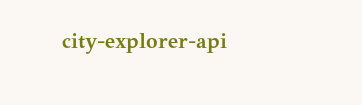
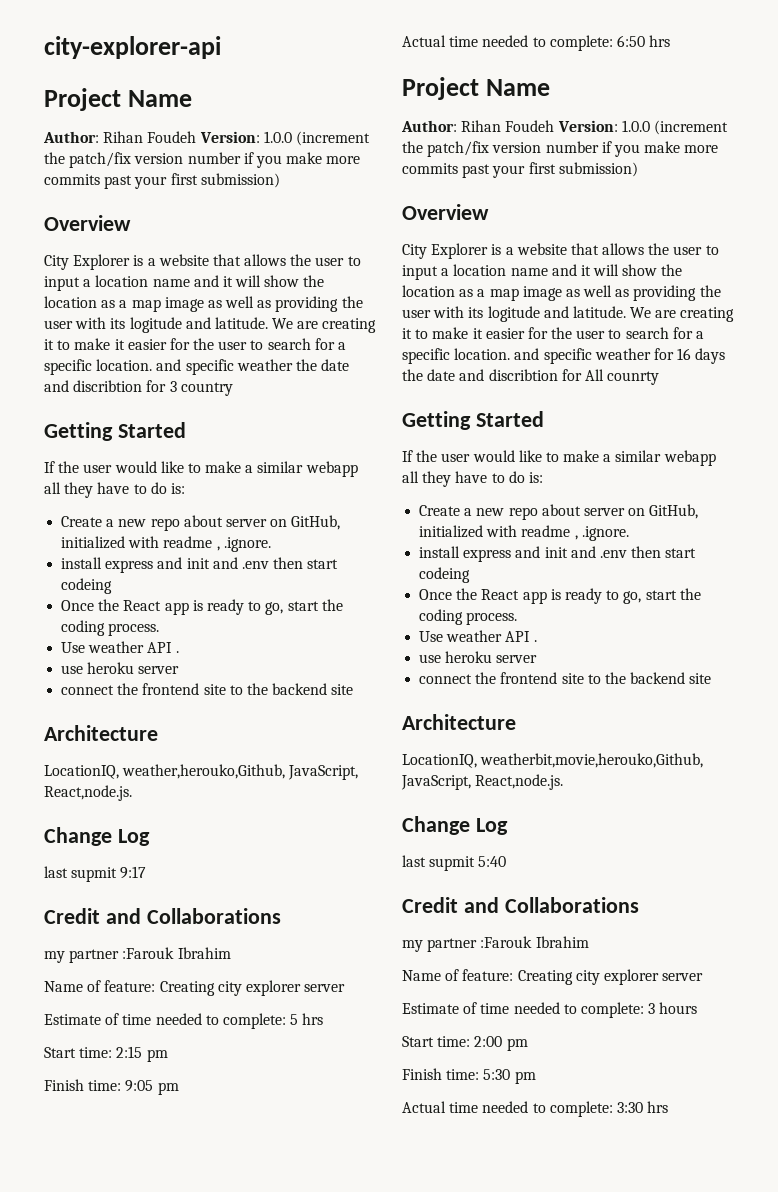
(227, 43) none -> [44,88,192,111] [43,131,370,146] [44,152,361,168] [44,173,280,189] [44,215,131,231] [44,254,361,270] [44,275,325,291] [44,296,363,312] [44,317,377,333] [44,338,347,350] [44,359,350,375] [44,380,233,396] [44,422,186,441] [44,461,358,477] [44,482,185,498] [61,515,341,531] [61,536,271,552] [61,557,339,573] [61,578,113,594] [61,599,343,615] [61,620,160,636] [61,641,179,653] [61,662,180,674] [61,683,354,695] [44,725,158,741] [44,764,359,780] [44,785,132,801] [44,827,150,846] [44,866,147,882] [44,908,281,924] [44,947,231,963] [44,980,346,996] [44,1013,324,1029] [44,1046,168,1062] [44,1079,179,1095] [402,35,671,51] [402,77,550,100] [401,120,728,135] [402,141,719,157] [402,162,638,178] [402,204,489,220] [402,243,719,259] [402,264,683,280] [402,285,721,301] [402,306,735,322] [402,327,705,339] [402,348,726,364] [402,369,660,385] [402,411,544,430] [402,450,716,466] [402,471,543,487] [419,504,699,520] [419,525,629,541] [419,546,697,562] [419,567,471,583] [419,588,701,604] [419,609,518,625] [419,630,537,642] [419,651,538,663] [419,672,712,684] [402,714,516,730] [402,753,704,768] [401,774,564,790] [402,816,508,835] [402,855,507,871] [402,897,639,913] [402,936,589,952] [402,969,704,985] [402,1002,698,1018] [402,1036,528,1051] [402,1068,536,1084] [402,1101,669,1117] // Project Name // Author: Rihan Foudeh Version: 1.0.0 (increment the patch/fix version number if you make more commits past your first submission) // Overview // City Explorer is a website that allows the user to input a location name and it will show the location as a map image as well as providing the user with its logitude and latitude. We are creating it to make it easier for the user to search for a specific location. and specific weather the date and discribtion for 3 country // Getting Started // If the user would like to make a similar webapp all they have to do is: // Create a new repo about server on GitHub, initialized with readme , .ignore. // install express and init and .env then start codeing // Once the React app is ready to go, start the coding process. // Use weather API . // use heroku server // connect the frontend site to the backend site // Architecture // LocationIQ, weather,herouko,Github, JavaScript, React,node.js. // Change Log // last supmit 9:17 // Credit and Collaborations // my partner :Farouk Ibrahim // Name of feature: Creating city explorer server // Estimate of time needed to complete: 5 hrs // Start time: 2:15 pm // Finish time: 9:05 pm // Actual time needed to complete: 6:50 hrs // Project Name // Author: Rihan Foudeh Version: 1.0.0 (increment the patch/fix version number if you make more commits past your first submission) // Overview // City Explorer is a website that allows the user to input a location name and it will show the location as a map image as well as providing the user with its logitude and latitude. We are creating it to make it easier for the user to search for a specific location. and specific weather for 16 days the date and discribtion for All counrty // Getting Started // If the user would like to make a similar webapp all they have to do is: // Create a new repo about server on GitHub, initialized with readme , .ignore. // install express and init and .env then start codeing // Once the React app is ready to go, start the coding process. // Use weather API . // use heroku server // connect the frontend site to the backend site // Architecture // LocationIQ, weatherbit,movie,herouko,Github, JavaScript, React,node.js. // Change Log // last supmit 5:40 // Credit and Collaborations // my partner :Farouk Ibrahim // Name of feature: Creating city explorer server // Estimate of time needed to complete: 3 hours // Start time: 2:00 pm // Finish time: 5:30 pm // Actual time needed to complete: 3:30 hrs

